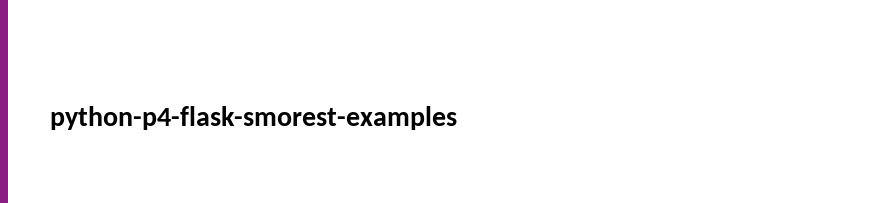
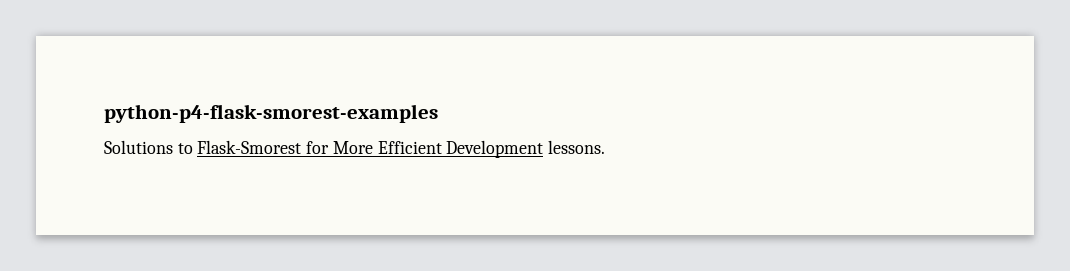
(457, 118) none -> [104,140,606,158] // Solutions to Flask-Smorest for More Efficient Development lessons.

